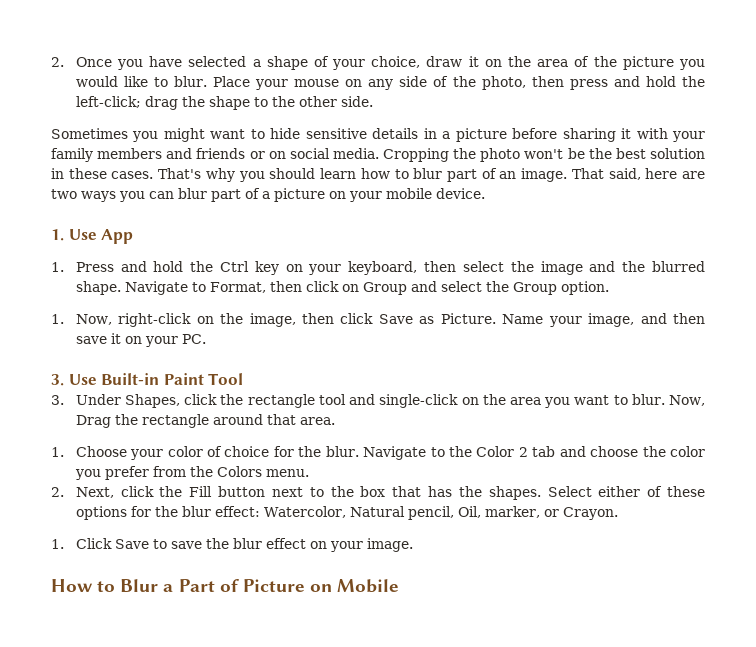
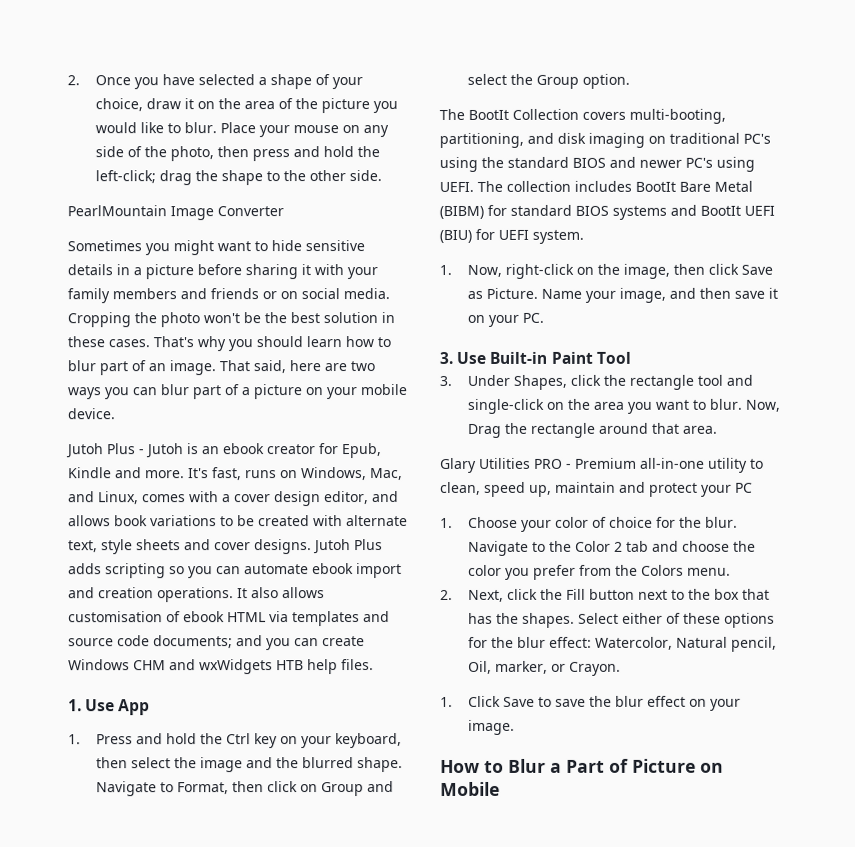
(373, 101) none -> [67,205,284,221] // PearlMountain Image Converter
(485, 193) none -> [66,443,382,459] [68,467,403,481] [68,491,399,507] [68,515,408,527] [68,539,383,555] [68,563,402,579] [68,587,325,603] [68,611,390,627] [68,635,365,651] [68,659,374,675] // Jutoh Plus - Jutoh is an ebook creator for Epub, Kindle and more. It's fast, runs on Windows, Mac, and Linux, comes with a cover design editor, and allows book variations to be created with alternate text, style sheets and cover designs. Jutoh Plus adds scripting so you can automate ebook import and creation operations. It also allows customisation of ebook HTML via templates and source code documents; and you can create Windows CHM and wxWidgets HTB help files.
(609, 288) none -> [439,108,726,124] [439,132,771,148] [439,156,755,172] [439,180,753,192] [439,204,775,220] [439,228,584,244] // The BootIt Collection covers multi-booting, partitioning, and disk imaging on traditional PC's using the standard BIOS and newer PC's using UEFI. The collection includes BootIt Bare Metal (BIBM) for standard BIOS systems and BootIt UEFI (BIU) for UEFI system.
(335, 421) none -> [440,457,764,473] [440,481,753,497] // Glary Utilities PRO - Premium all-in-one utility to clean, speed up, maintain and protect your PC

